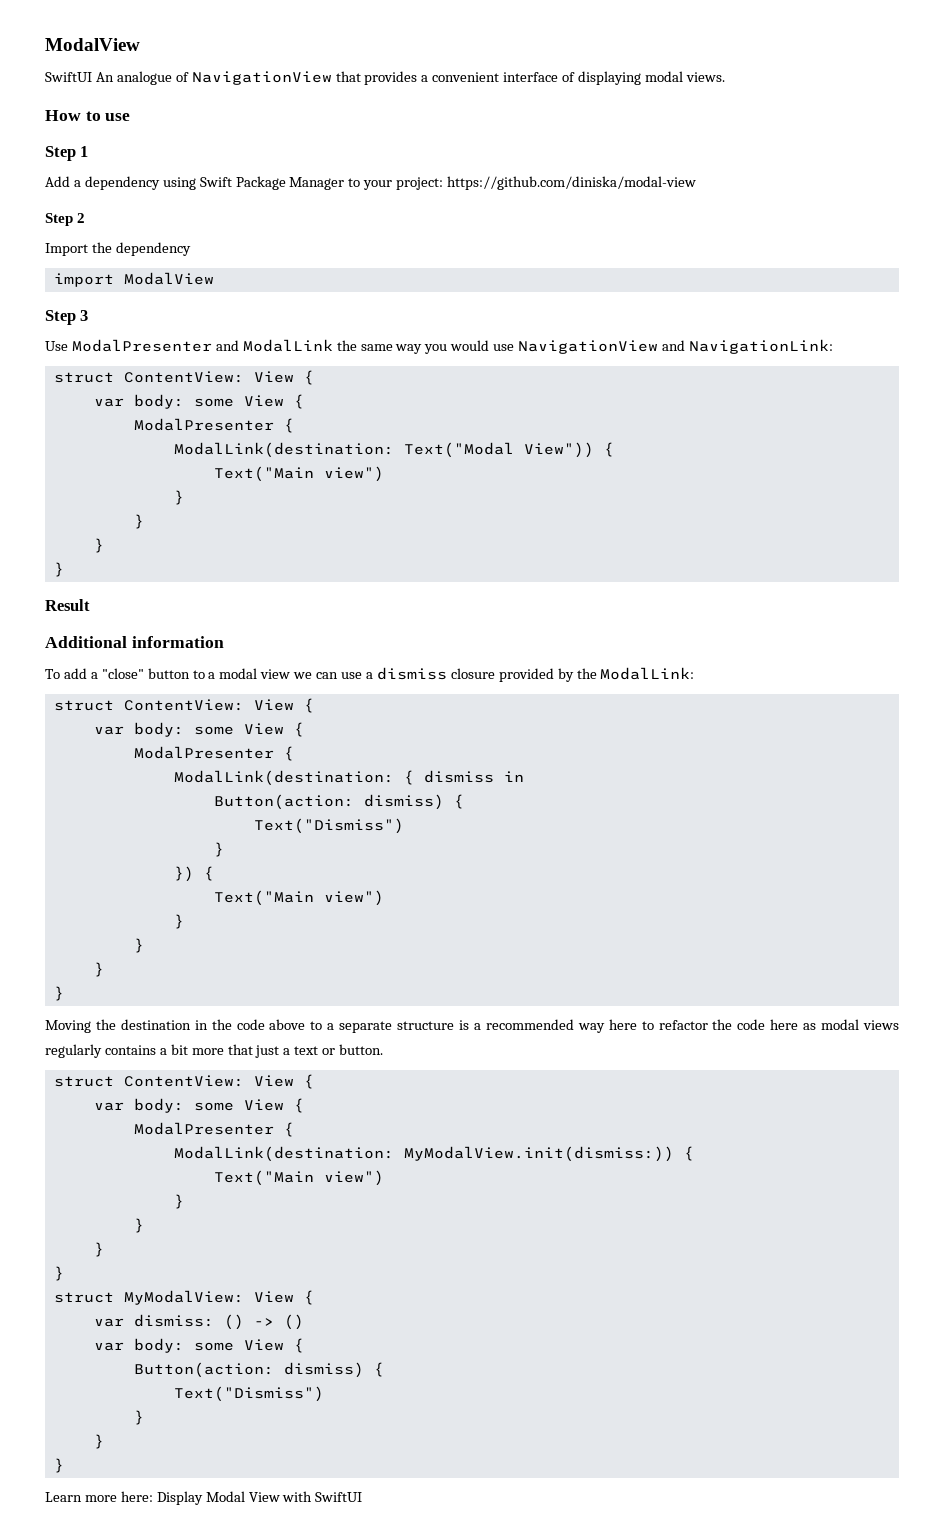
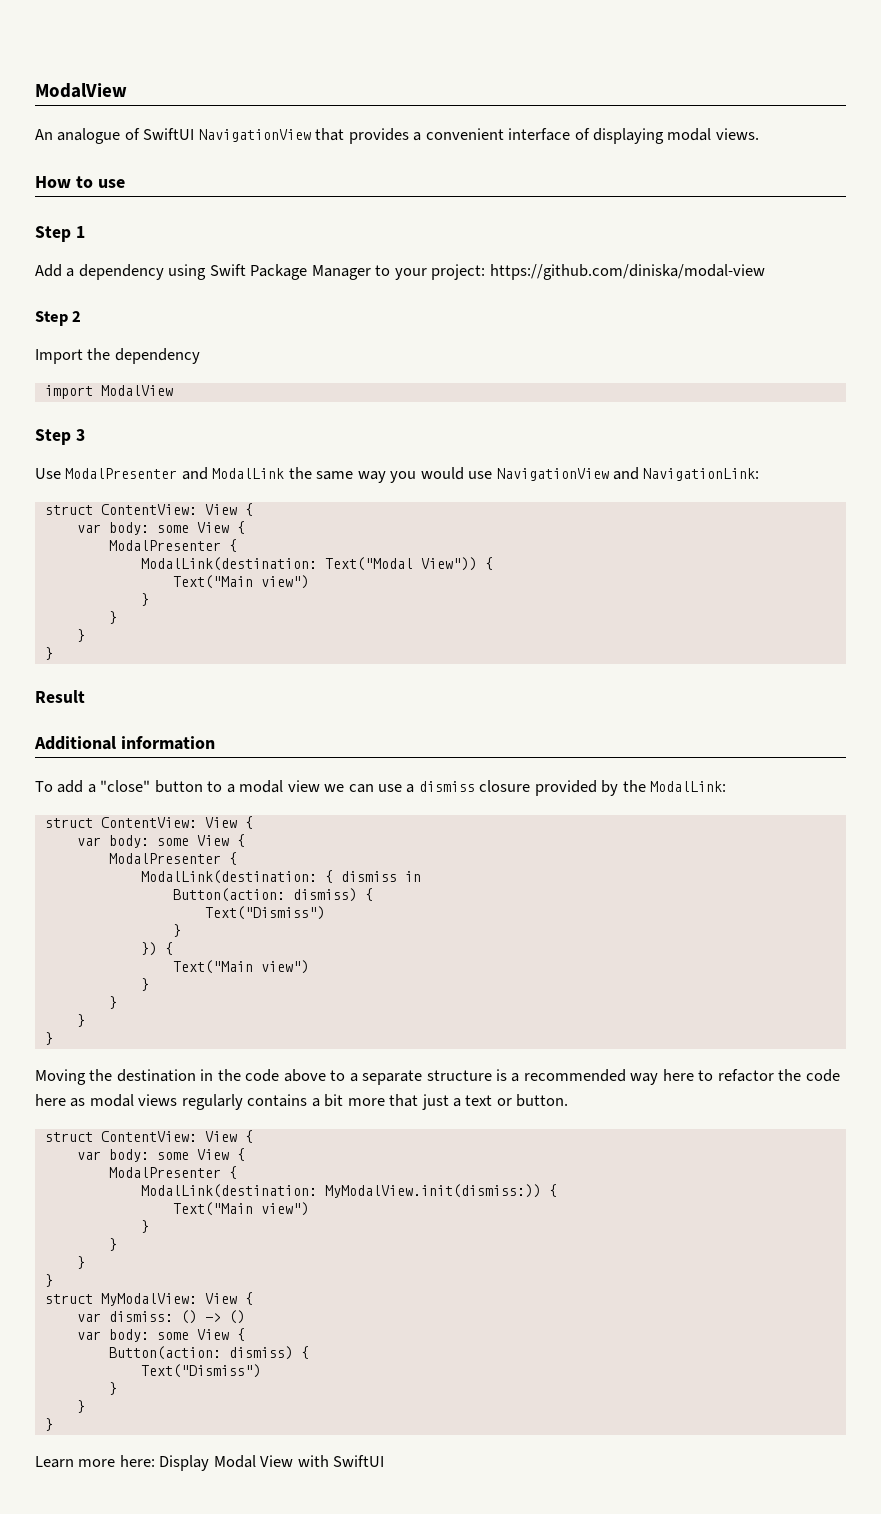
[45,38,140,51] [45,72,92,82] ModalView // SwiftUI -> [35,83,127,98] ModalView //
(189, 77) none -> [143,128,195,140] SwiftUI

